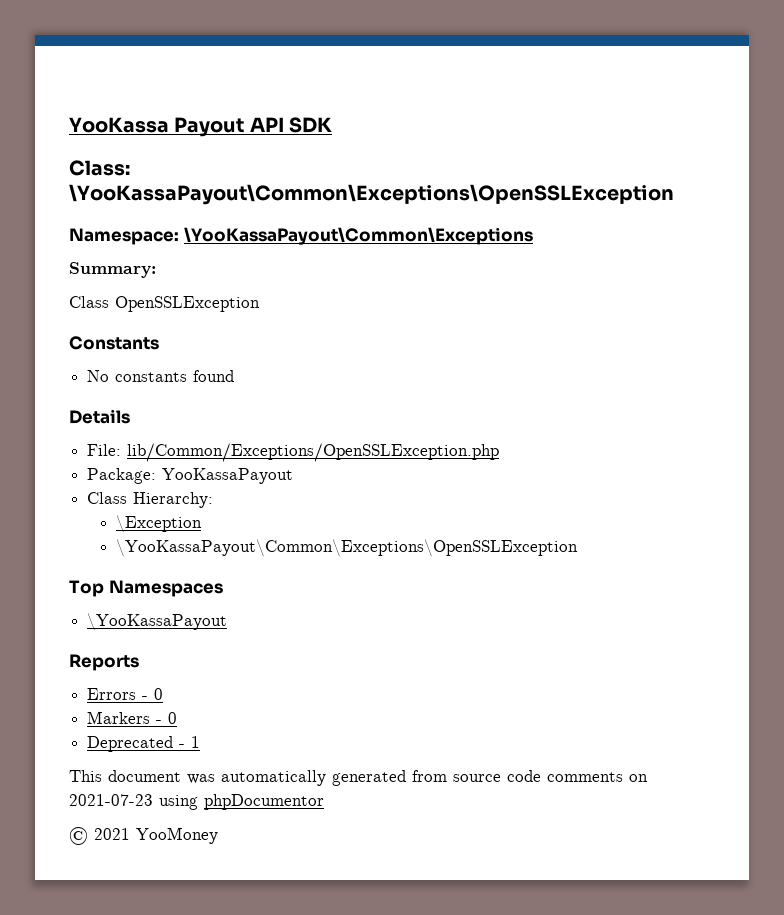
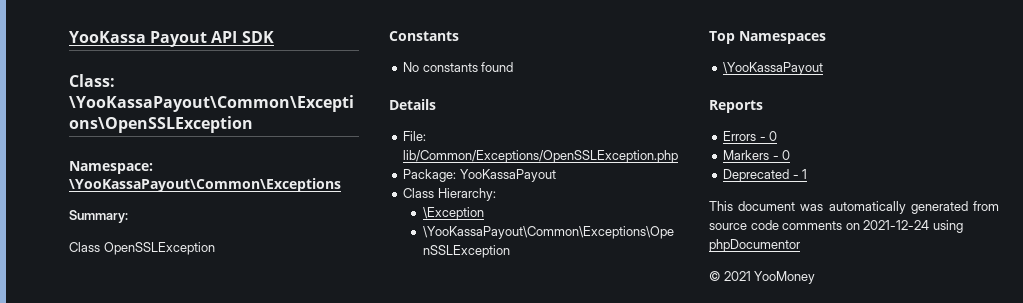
[69,794,153,806] 2021-07-23 -> [863,220,930,230] 2021-12-24

